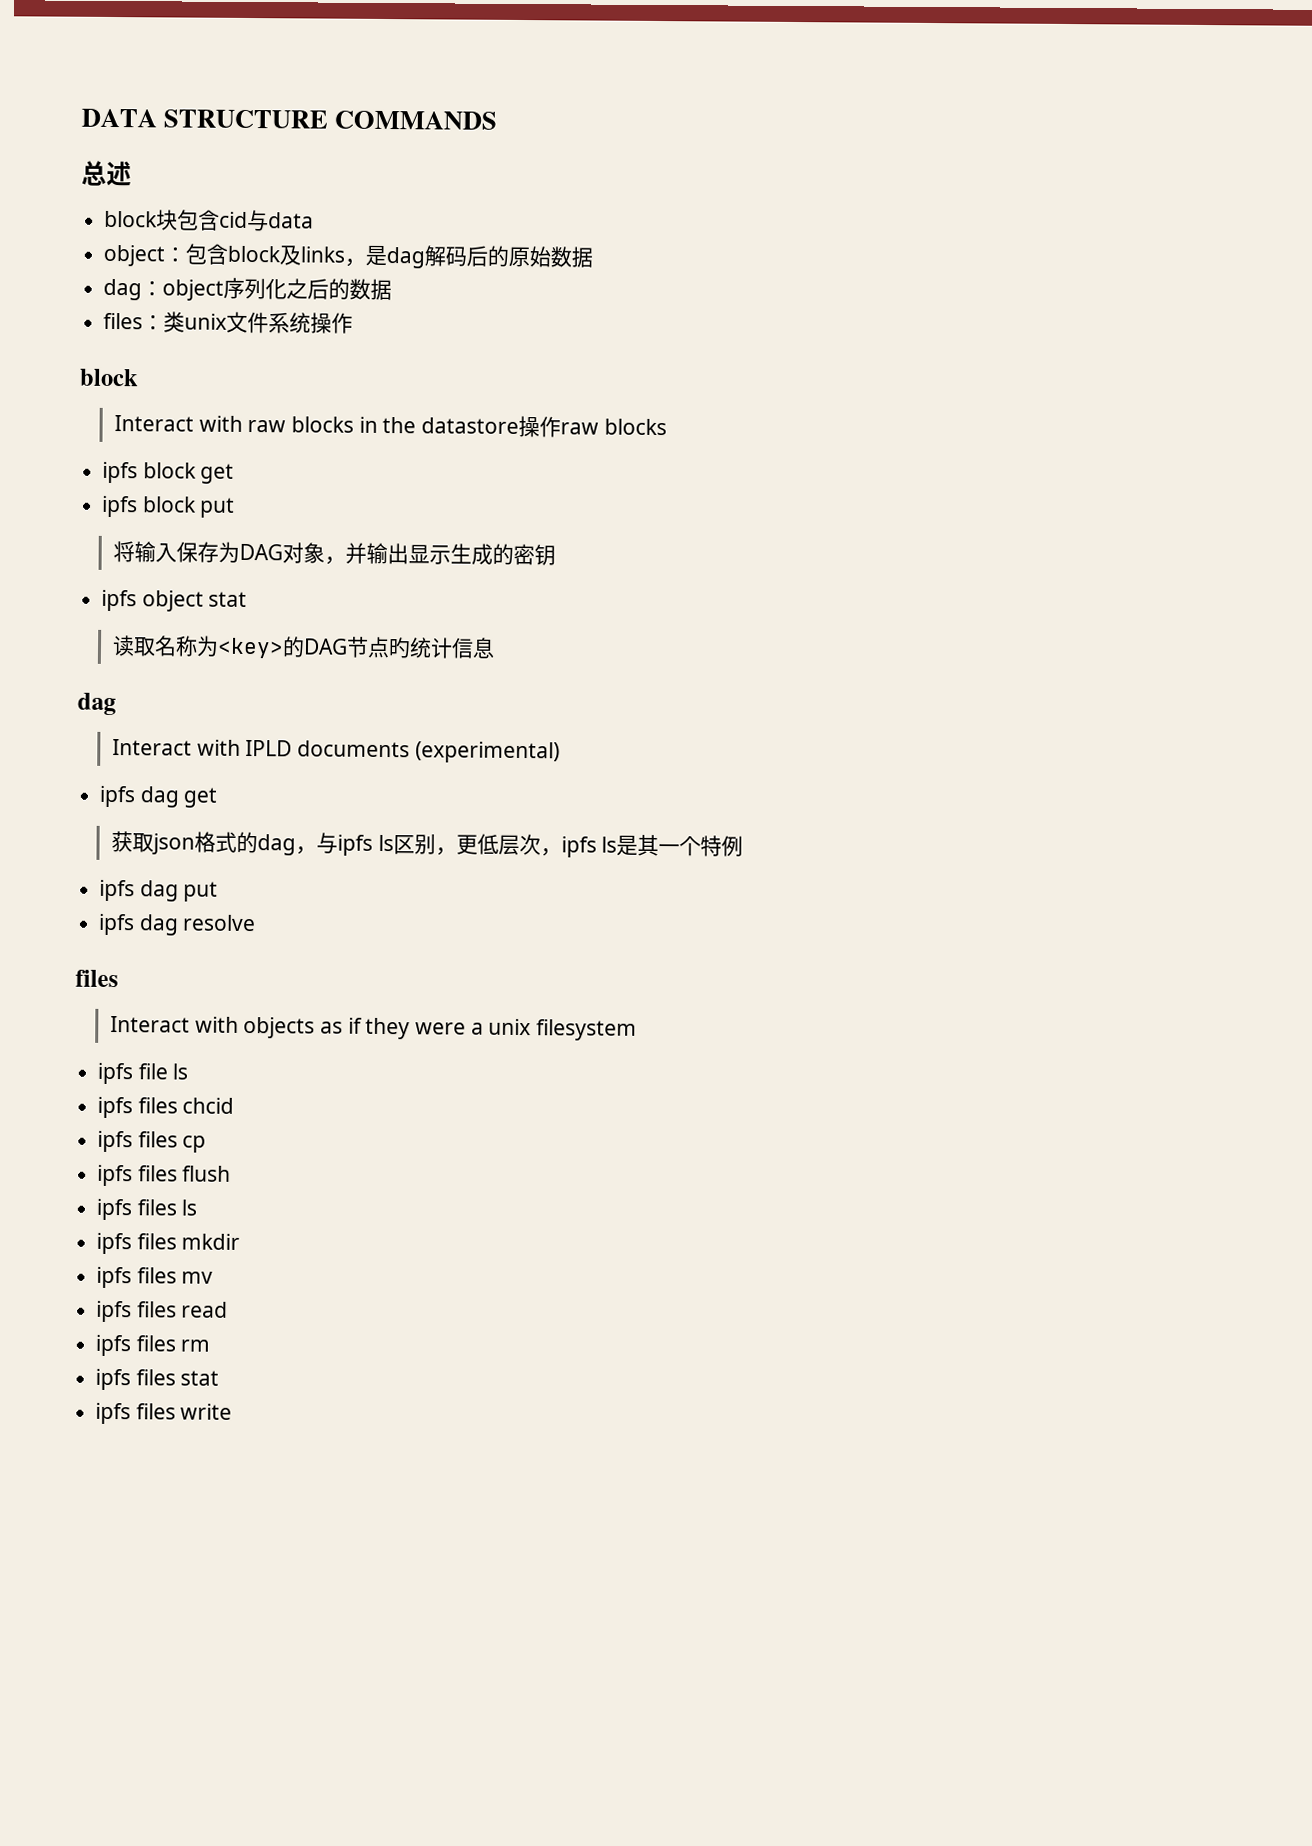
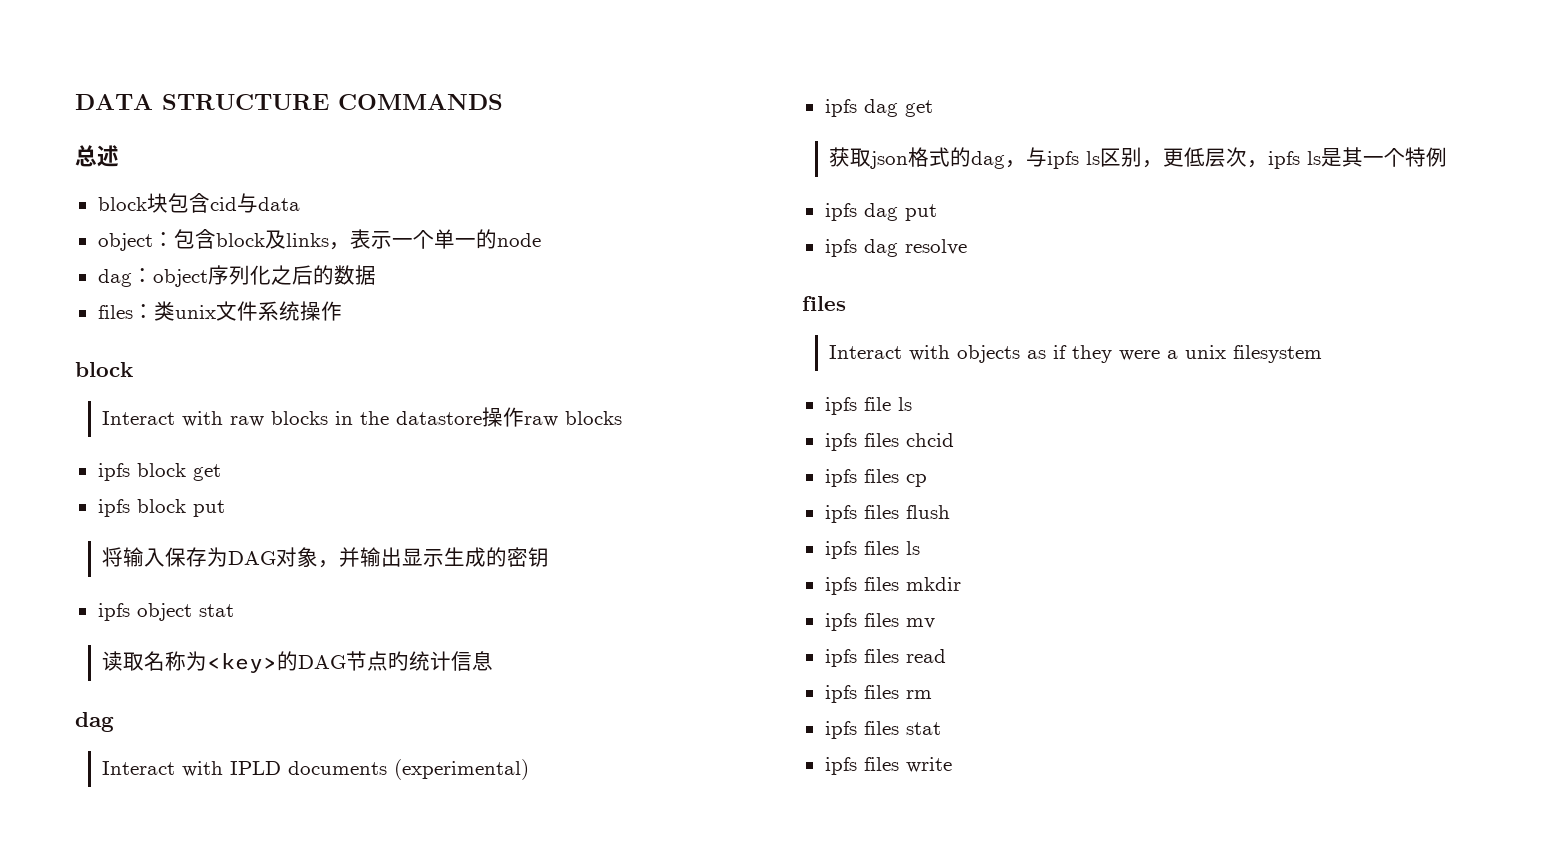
[365,245,594,269] 是dag解码后的原始数据 -> [349,229,541,249] 表示一个单一的node

